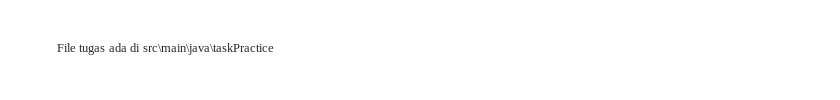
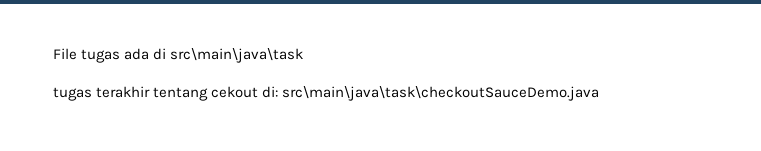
[142,43,274,55] src\main\java\taskPractice -> [170,48,304,63] [53,86,600,101] src\main\java\task // tugas terakhir tentang cekout di: src\main\java\task\checkoutSauceDemo.java

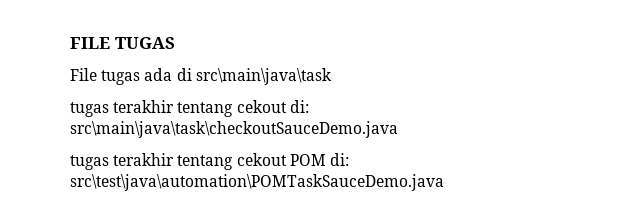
(53, 54) none -> [70,37,175,49] FILE TUGAS //
(600, 93) none -> [70,153,349,170] [70,174,444,191] // tugas terakhir tentang cekout POM di: src\test\java\automation\POMTaskSauceDemo.java

